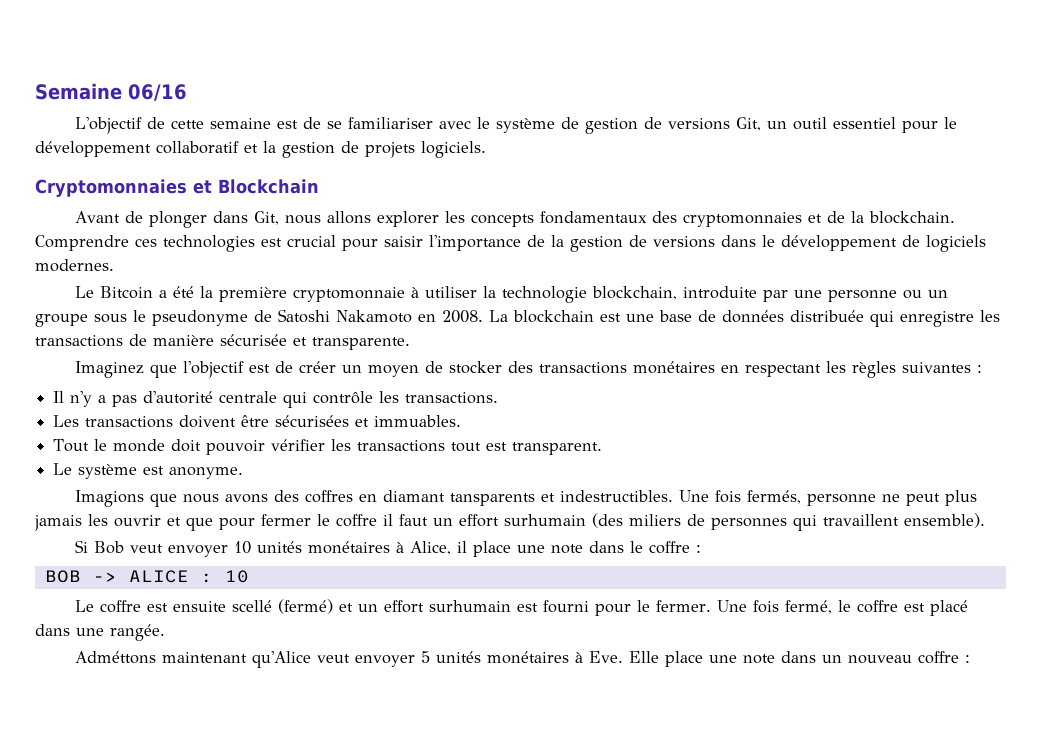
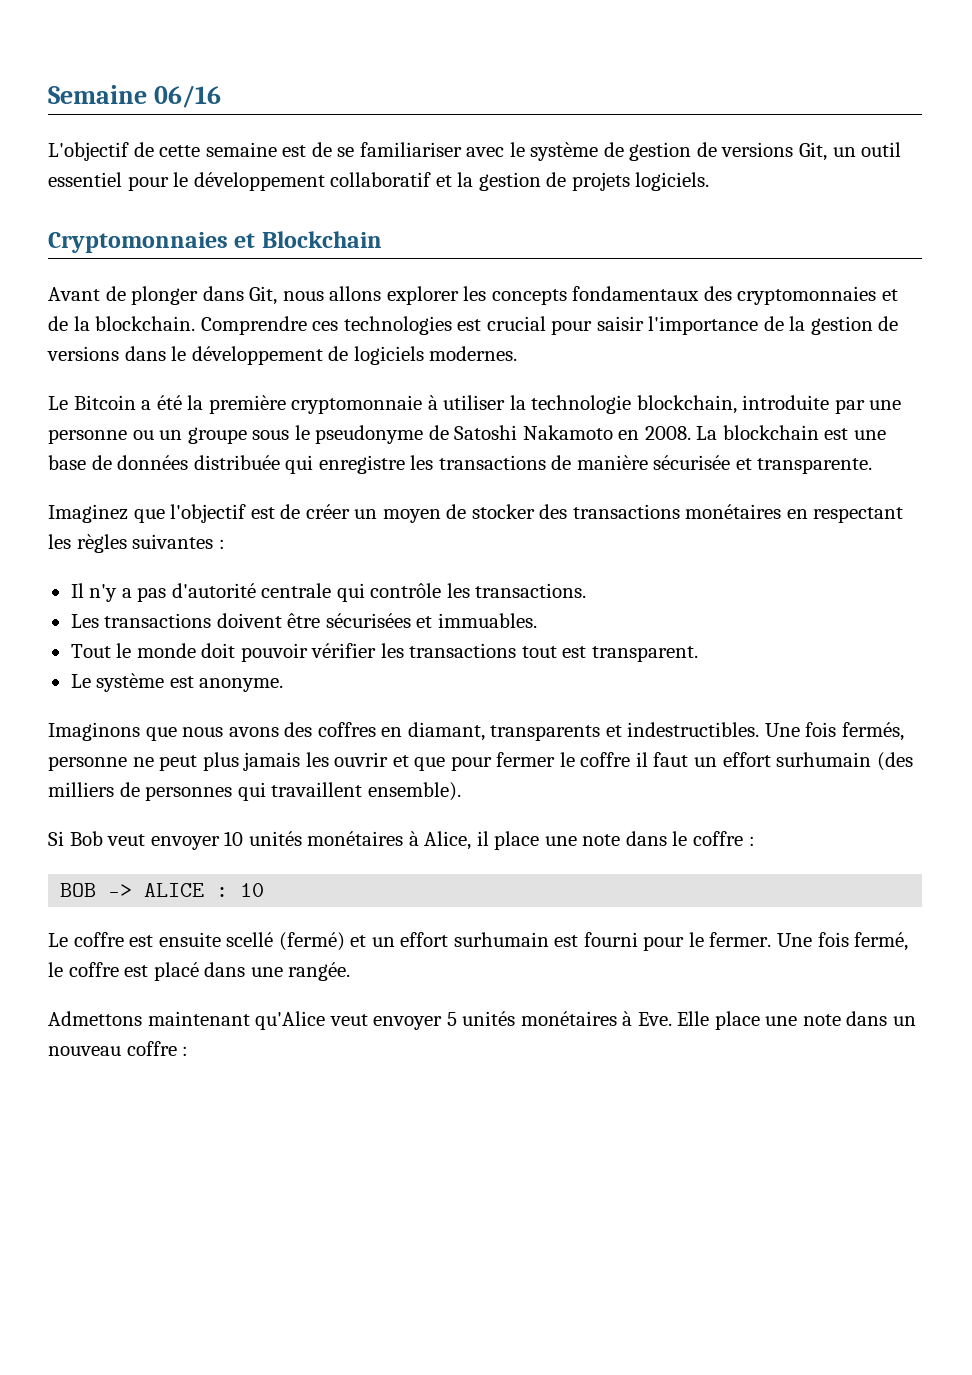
[75,490,145,507] Imagions -> [48,722,140,741] Imaginons
[383,490,536,506] diamant tansparents -> [407,722,601,741] diamant, transparents
[629,514,681,526] miliers -> [48,782,114,797] milliers
[75,651,157,664] Adméttons -> [48,1011,142,1026] Admettons

